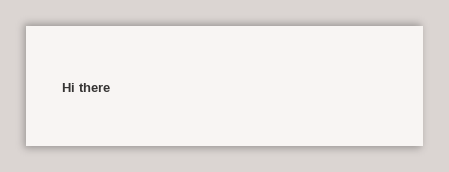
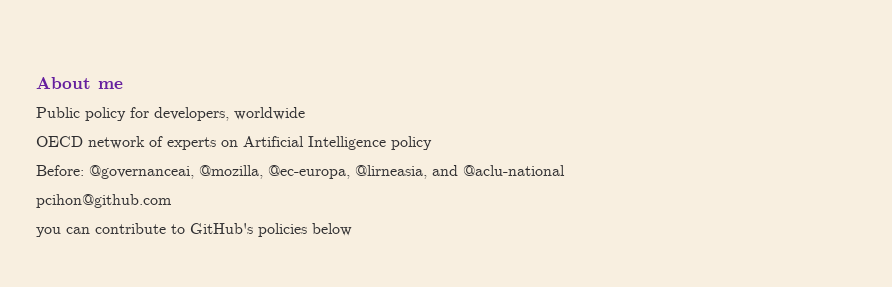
[62,83,110,92] Hi there -> [36,77,123,89] [36,107,305,121] [36,136,432,150] [36,165,565,179] [36,194,172,208] [36,223,352,237] About me // Public policy for developers, worldwide // OECD network of experts on Artificial Intelligence policy // Before: @governanceai, @mozilla, @ec-europa, @lirneasia, and @aclu-national // pcihon@github.com // you can contribute to GitHub's policies below

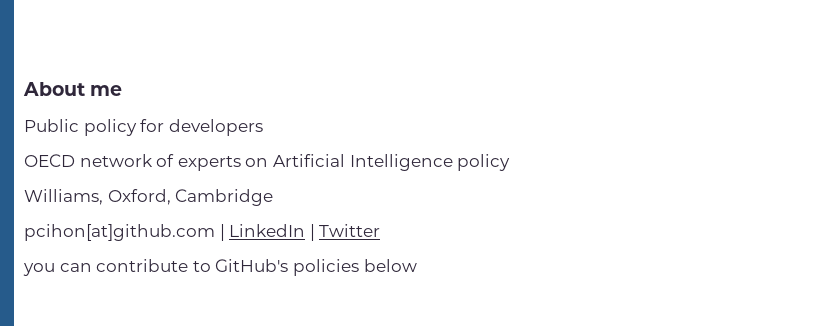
[154,107,305,121] developers, worldwide -> [168,119,263,136] developers
[36,165,565,179] [36,194,172,208] Before: @governanceai, @mozilla, @ec-europa, @lirneasia, and @aclu-national // pcihon@github.com -> [24,189,274,206] [24,224,381,241] Williams, Oxford, Cambridge // pcihon[at]github.com | LinkedIn | Twitter

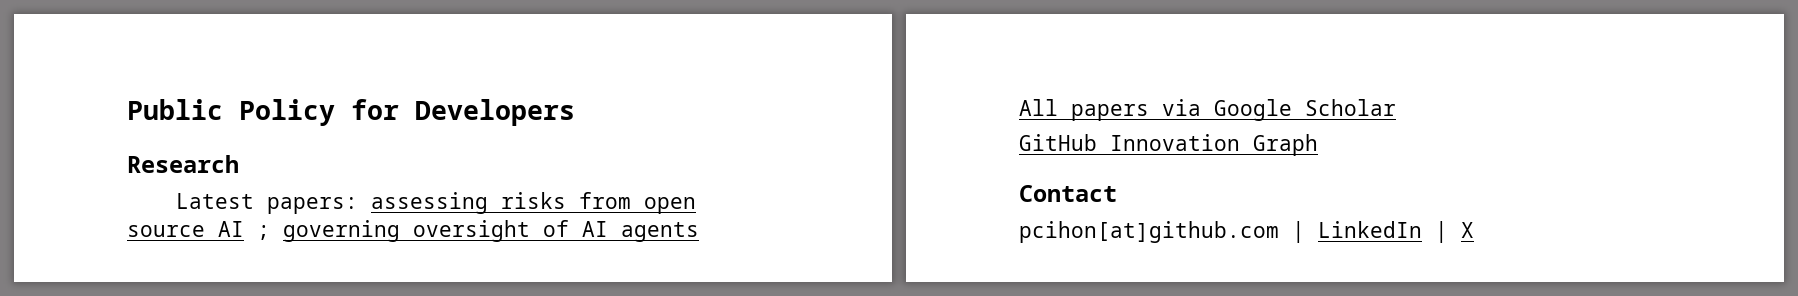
[23,82,123,96] [24,119,263,136] [24,154,511,171] [24,189,274,206] [24,224,381,241] [23,259,417,276] About me // Public policy for developers // OECD network of experts on Artificial Intelligence policy // Williams, Oxford, Cambridge // pcihon[at]github.com | LinkedIn | Twitter // you can contribute to GitHub's policies below -> [127,99,575,126] [127,155,239,173] [176,192,697,214] [127,220,699,242] [1019,99,1396,121] [1019,134,1318,156] [1019,185,1117,202] [1019,221,1474,243] Public Policy for Developers // Research // Latest papers: assessing risks from open source AI ; governing oversight of AI agents // All papers via Google Scholar // GitHub Innovation Graph // Contact // pcihon[at]github.com | LinkedIn | X

